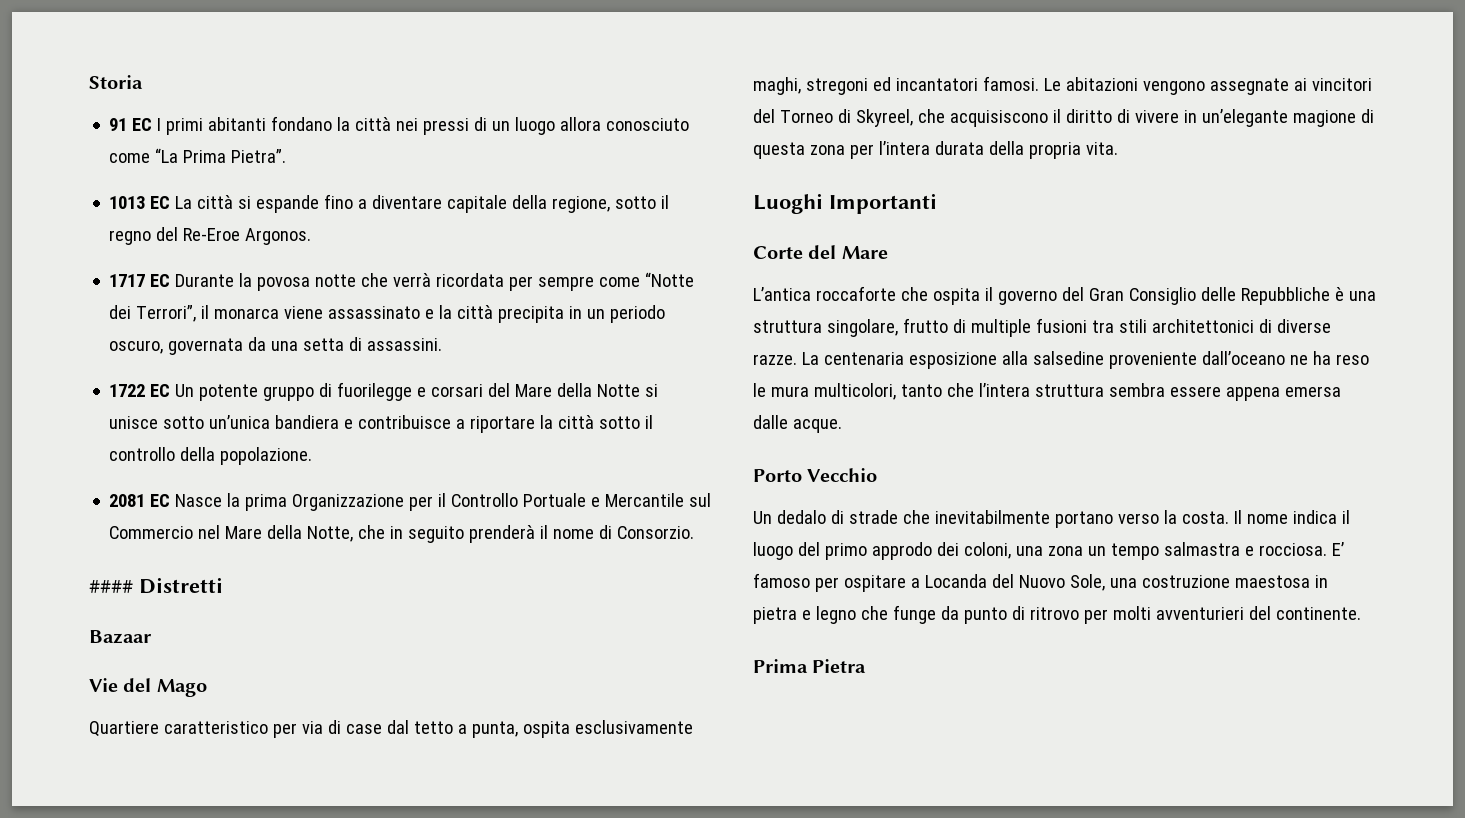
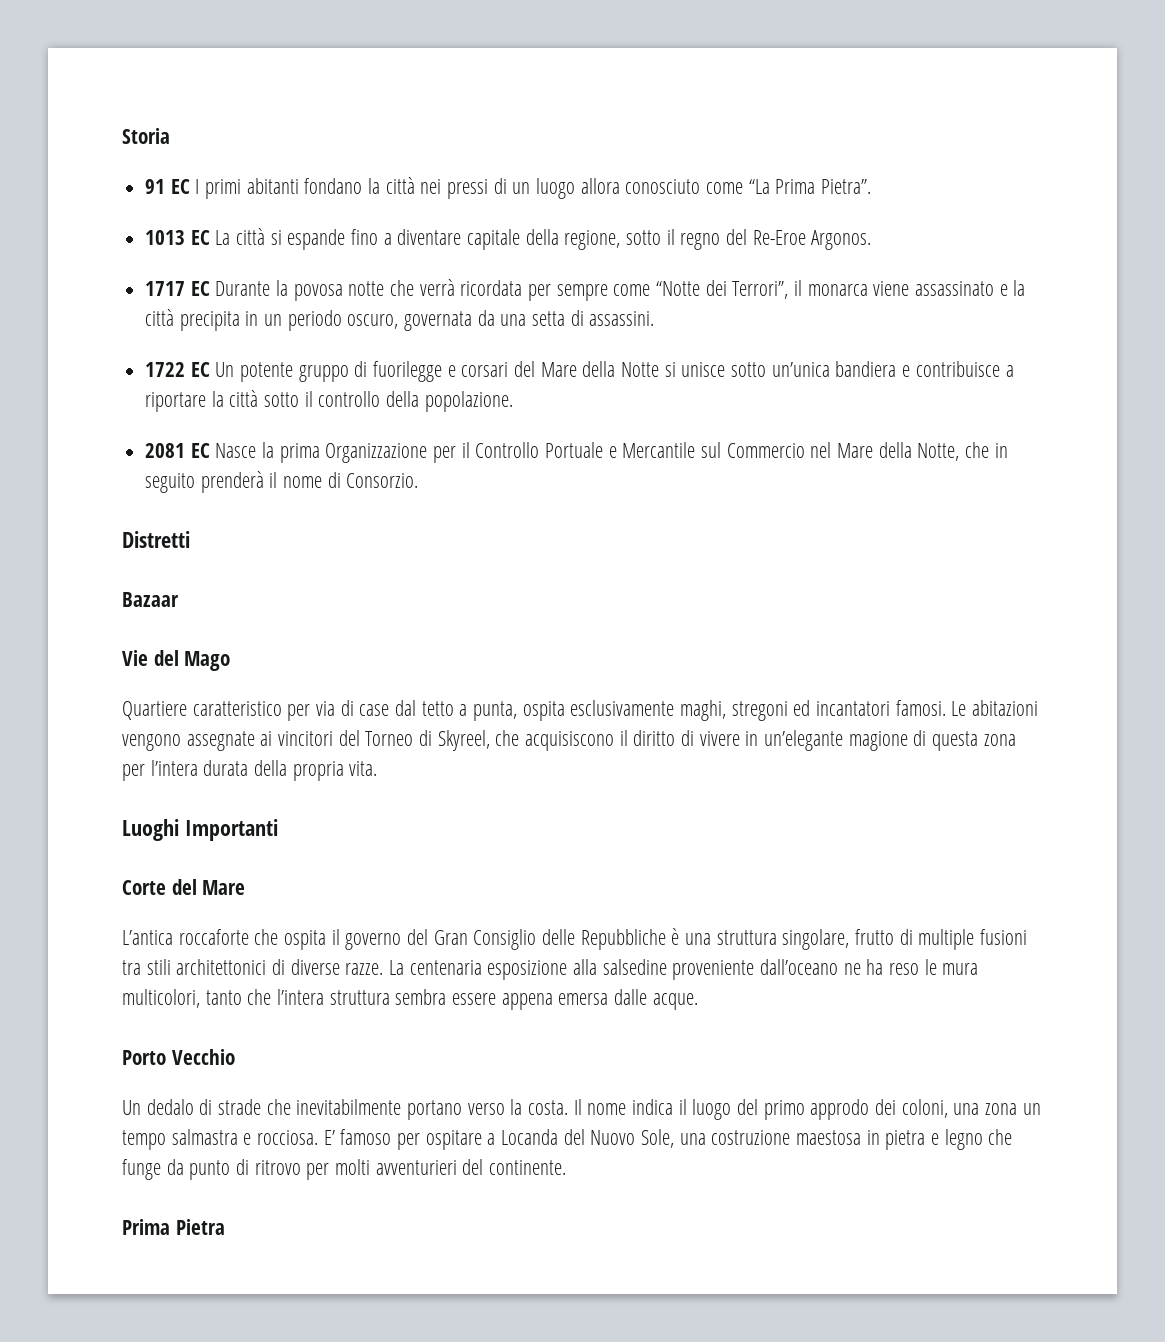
[89,580,133,593] #### -> (419, 480) none

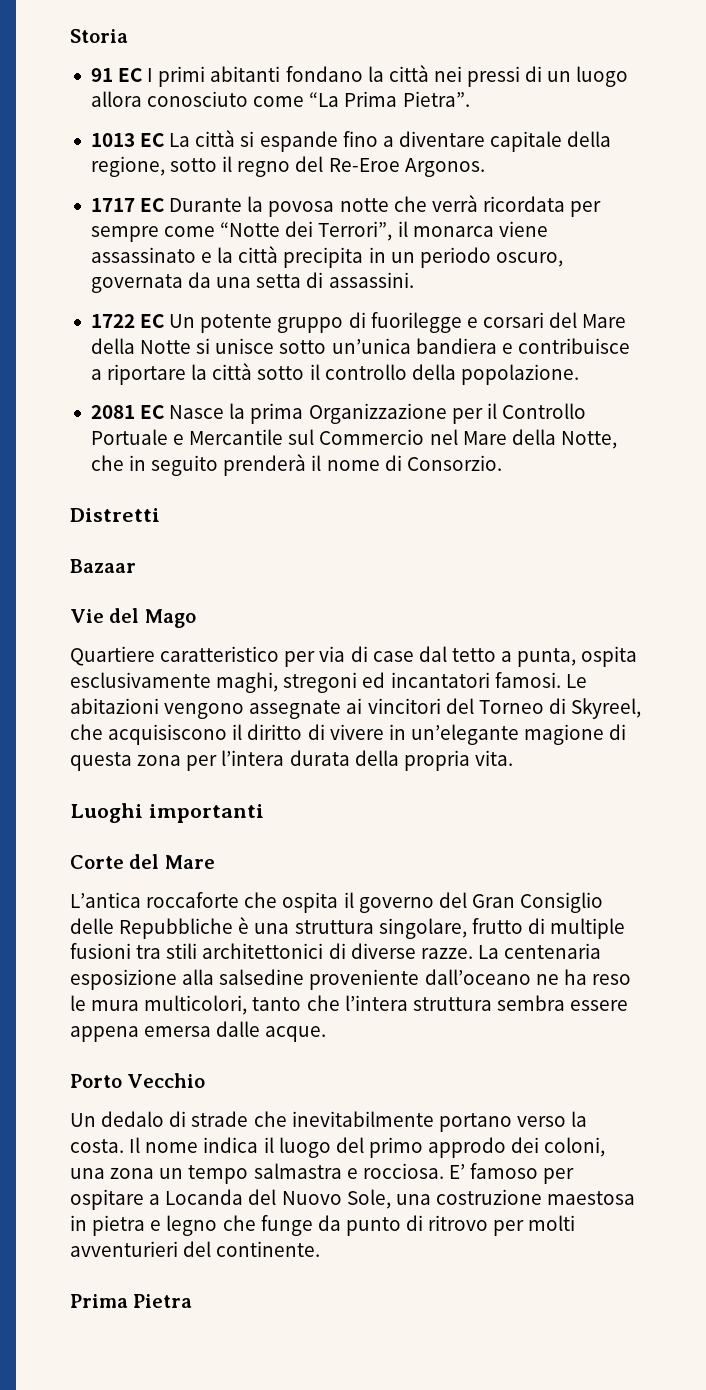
[184,819,278,841] Importanti -> [148,804,264,823] importanti

